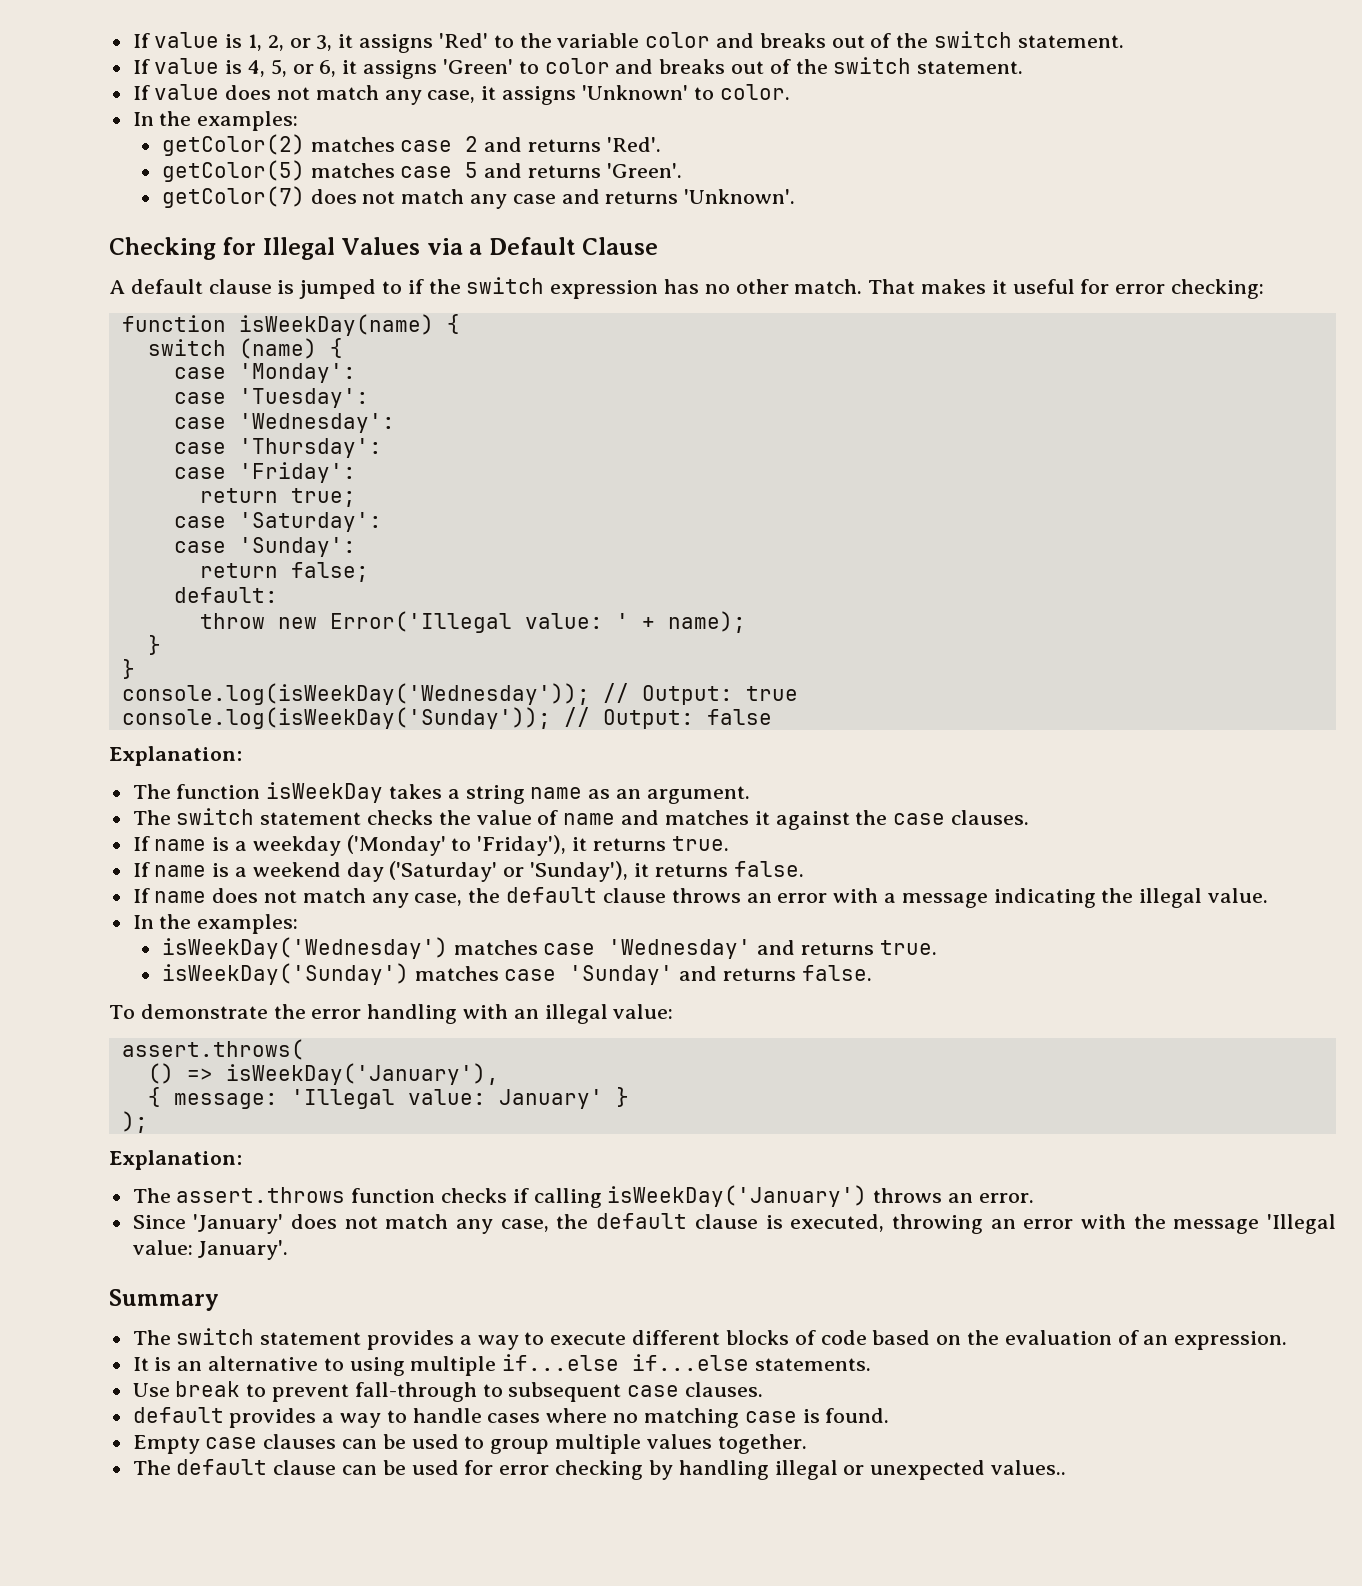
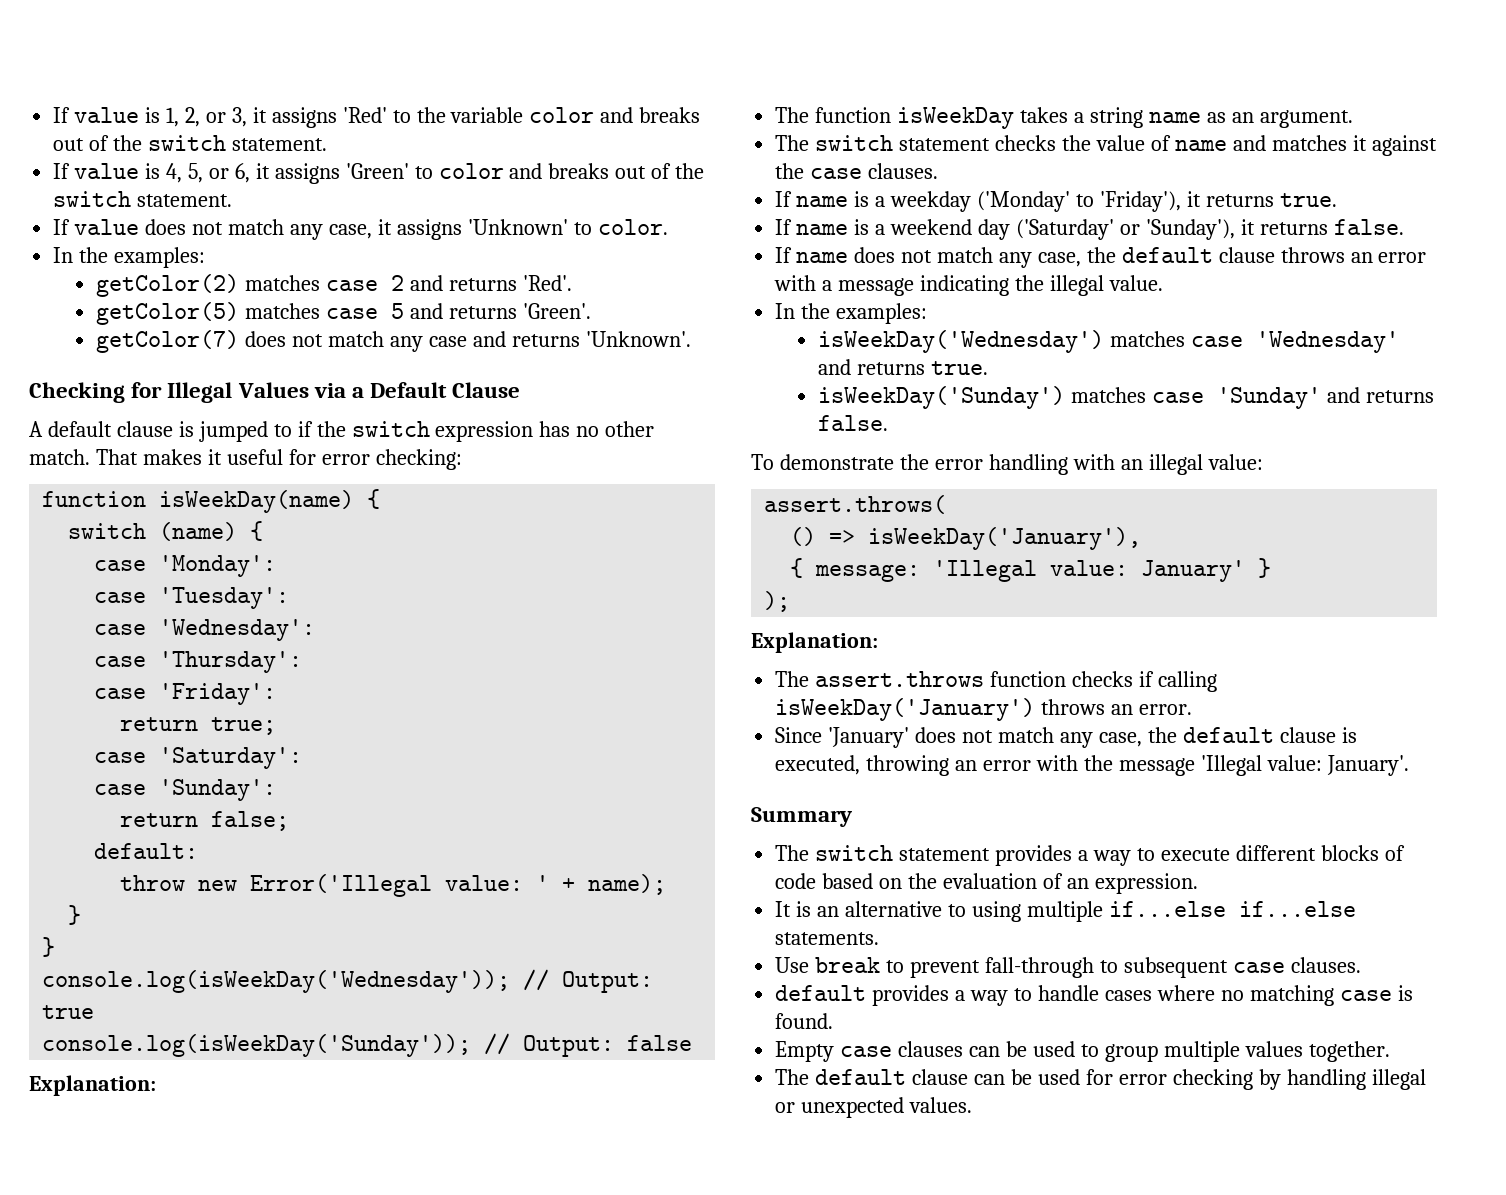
[990,1460,1066,1475] values.. -> [909,1097,973,1113] values.

